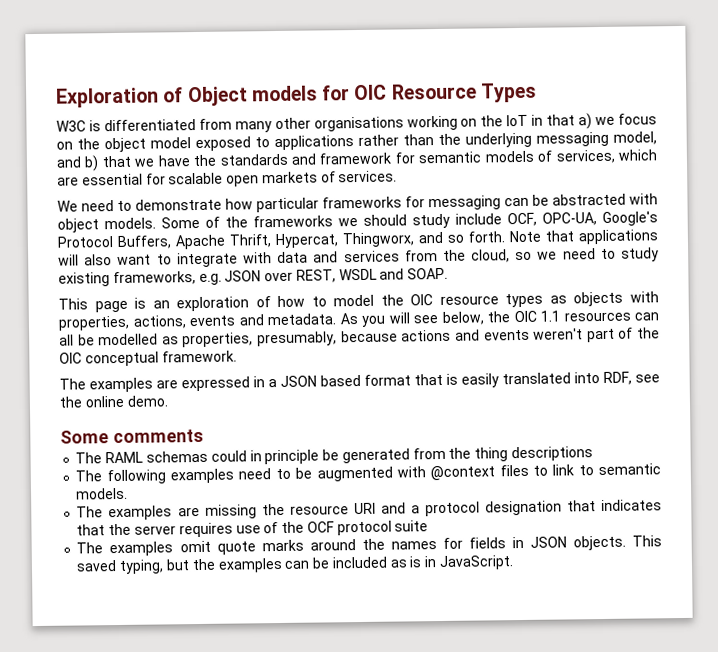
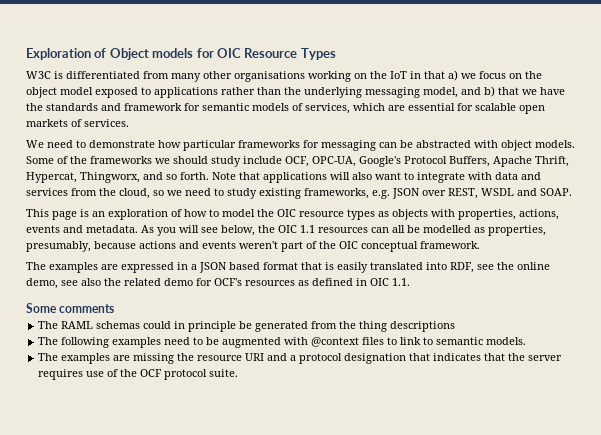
[126,395,168,407] demo. -> [26,278,410,289] demo, see also the related demo for OCF's resources as defined in OIC 1.1.
[394,520,429,532] [76,535,663,557] [76,555,514,574] suite // The examples omit quote marks around the names for fields in JSON objects. This saved typing, but the examples can be included as is in JavaScript. -> [209,369,239,377] suite.

